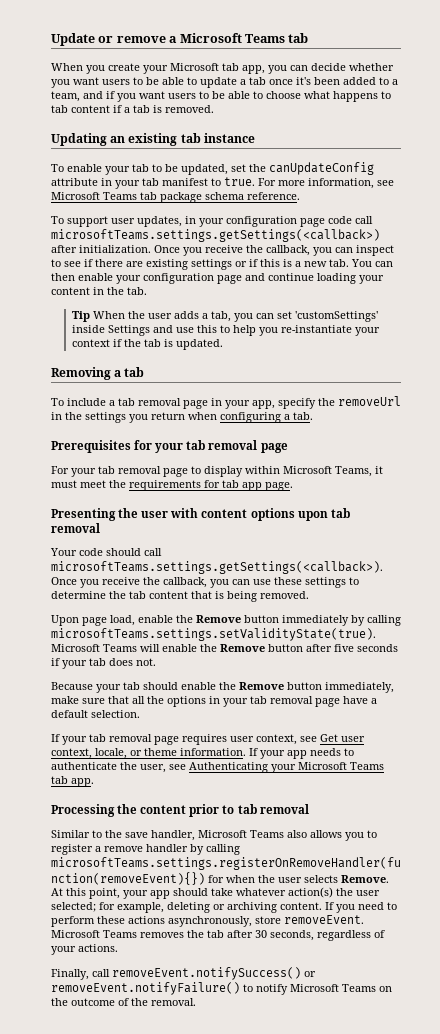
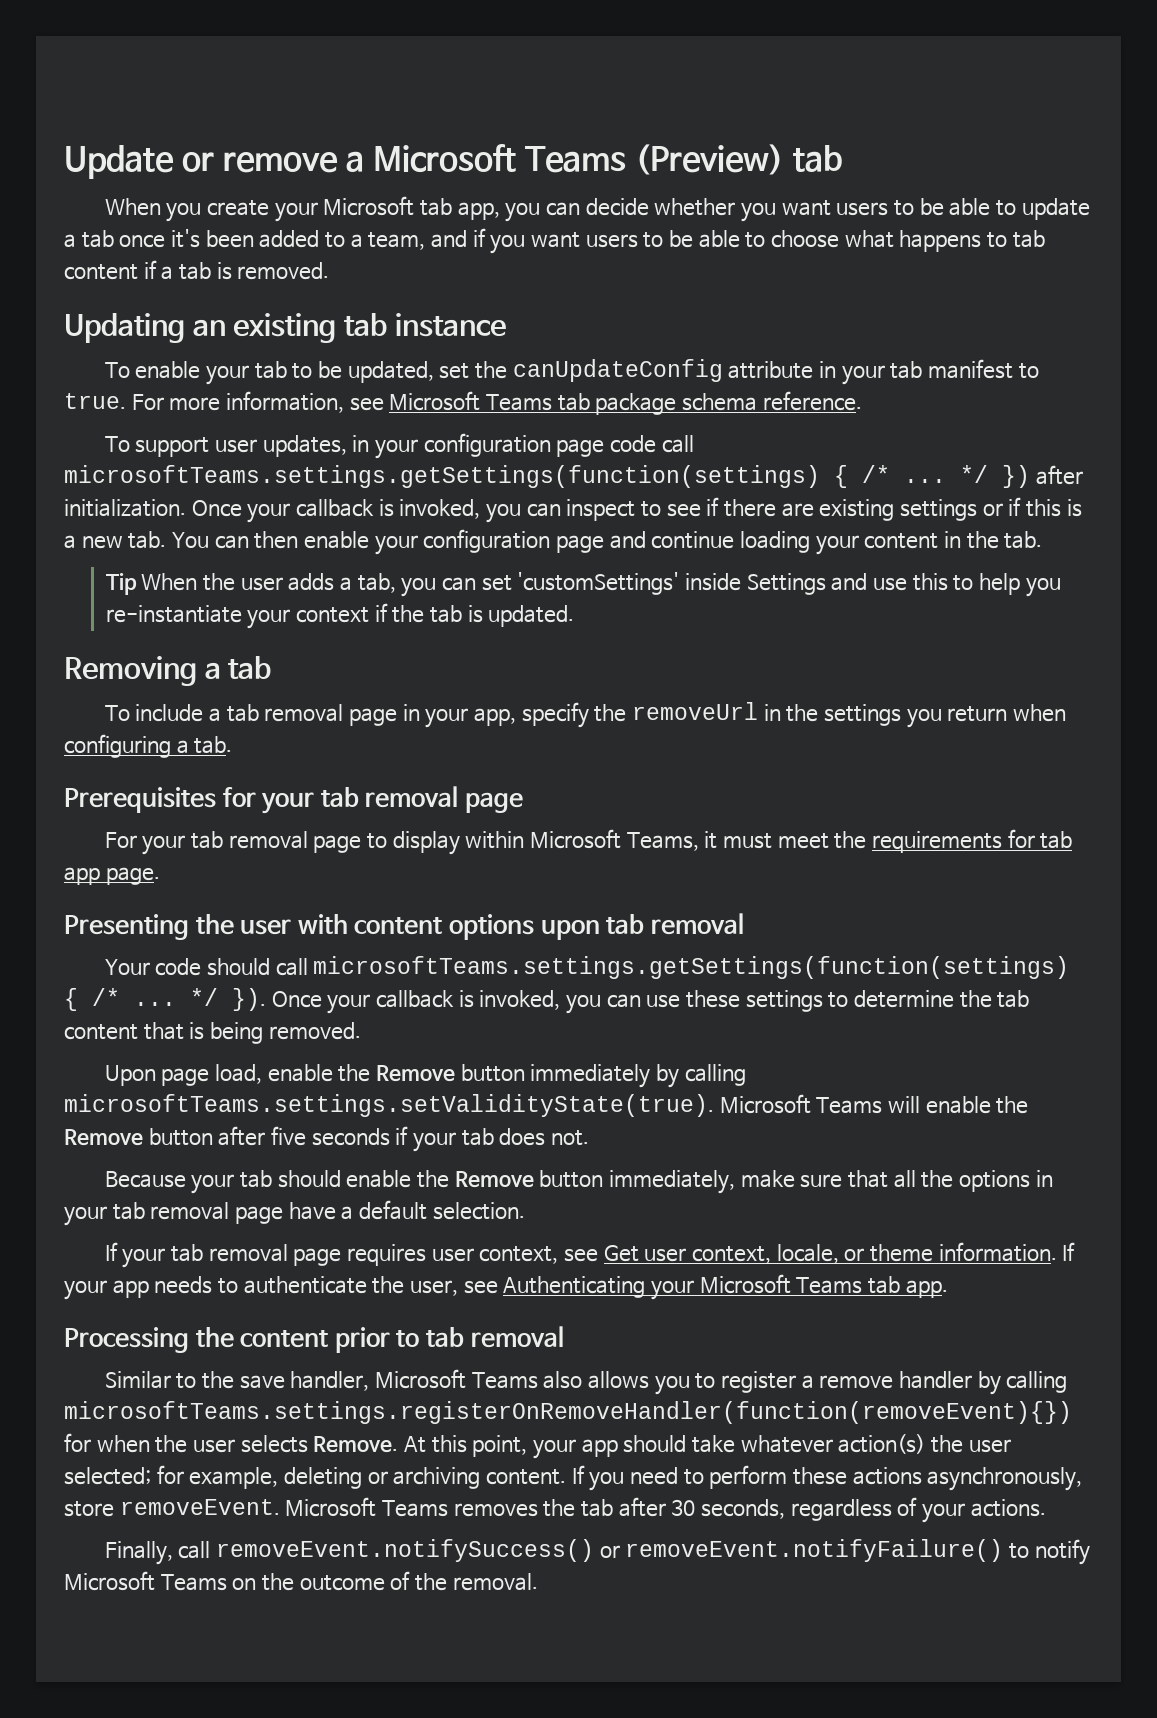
(285, 38) none -> [635,144,785,175] (Preview)
[51,229,380,242] [51,245,310,256] microsoftTeams.settings.getSettings(<callback>) after initialization. Once you receive the callback, -> [64,465,1083,488] [64,499,481,523] microsoftTeams.settings.getSettings(function(settings) { /* ... */ }) after initialization. Once your callback is invoked,
[51,561,383,574] [51,577,207,588] microsoftTeams.settings.getSettings(<callback>). Once you receive the callback, -> [313,956,1070,979] [64,988,561,1014] microsoftTeams.settings.getSettings(function(settings) { /* ... */ }). Once your callback is invoked,

